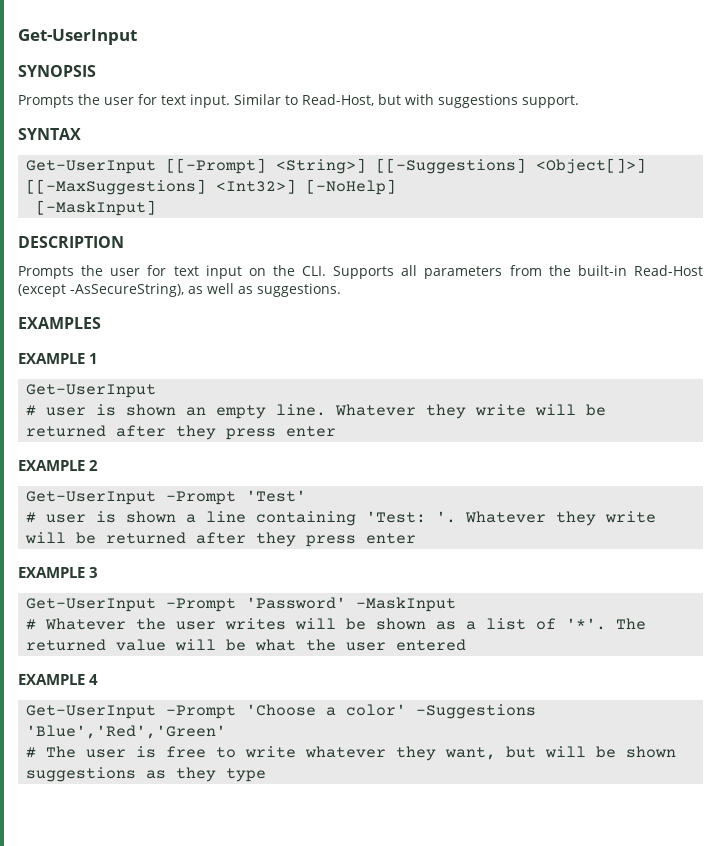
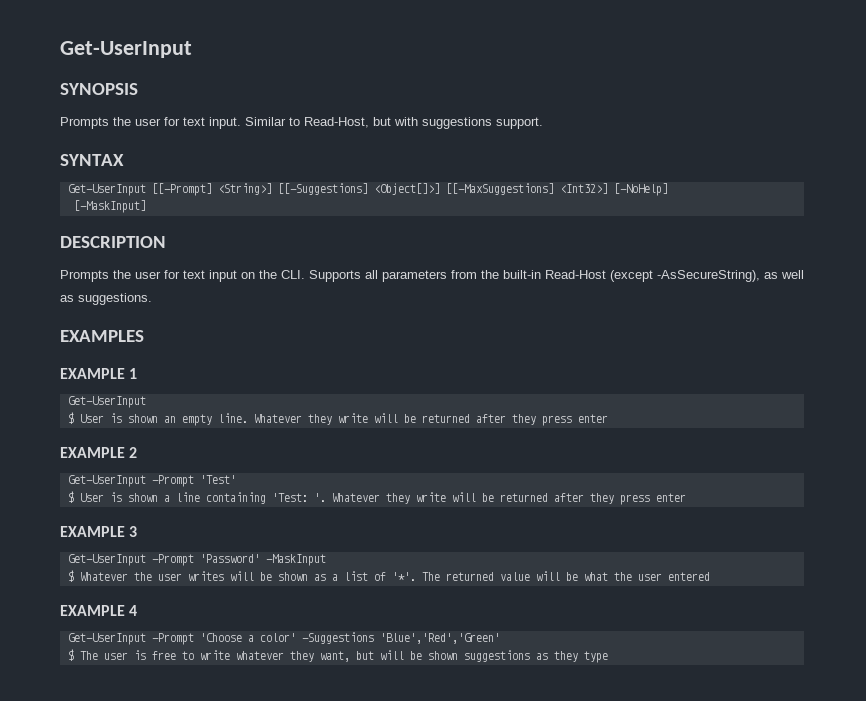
[26,405,87,416] # user -> [67,412,104,424] $ User
[26,512,87,523] # user -> [67,491,104,503] $ User
[26,619,37,630] # -> [67,570,74,582] $
[26,747,37,758] # -> [67,649,74,661] $

